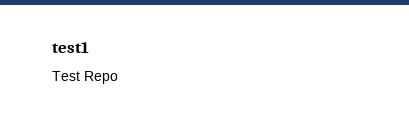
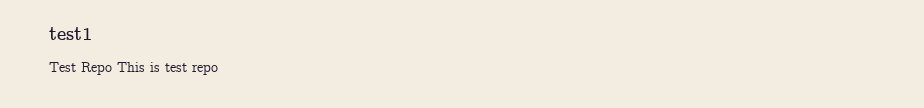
(118, 77) none -> [117,62,218,75] This is test repo

